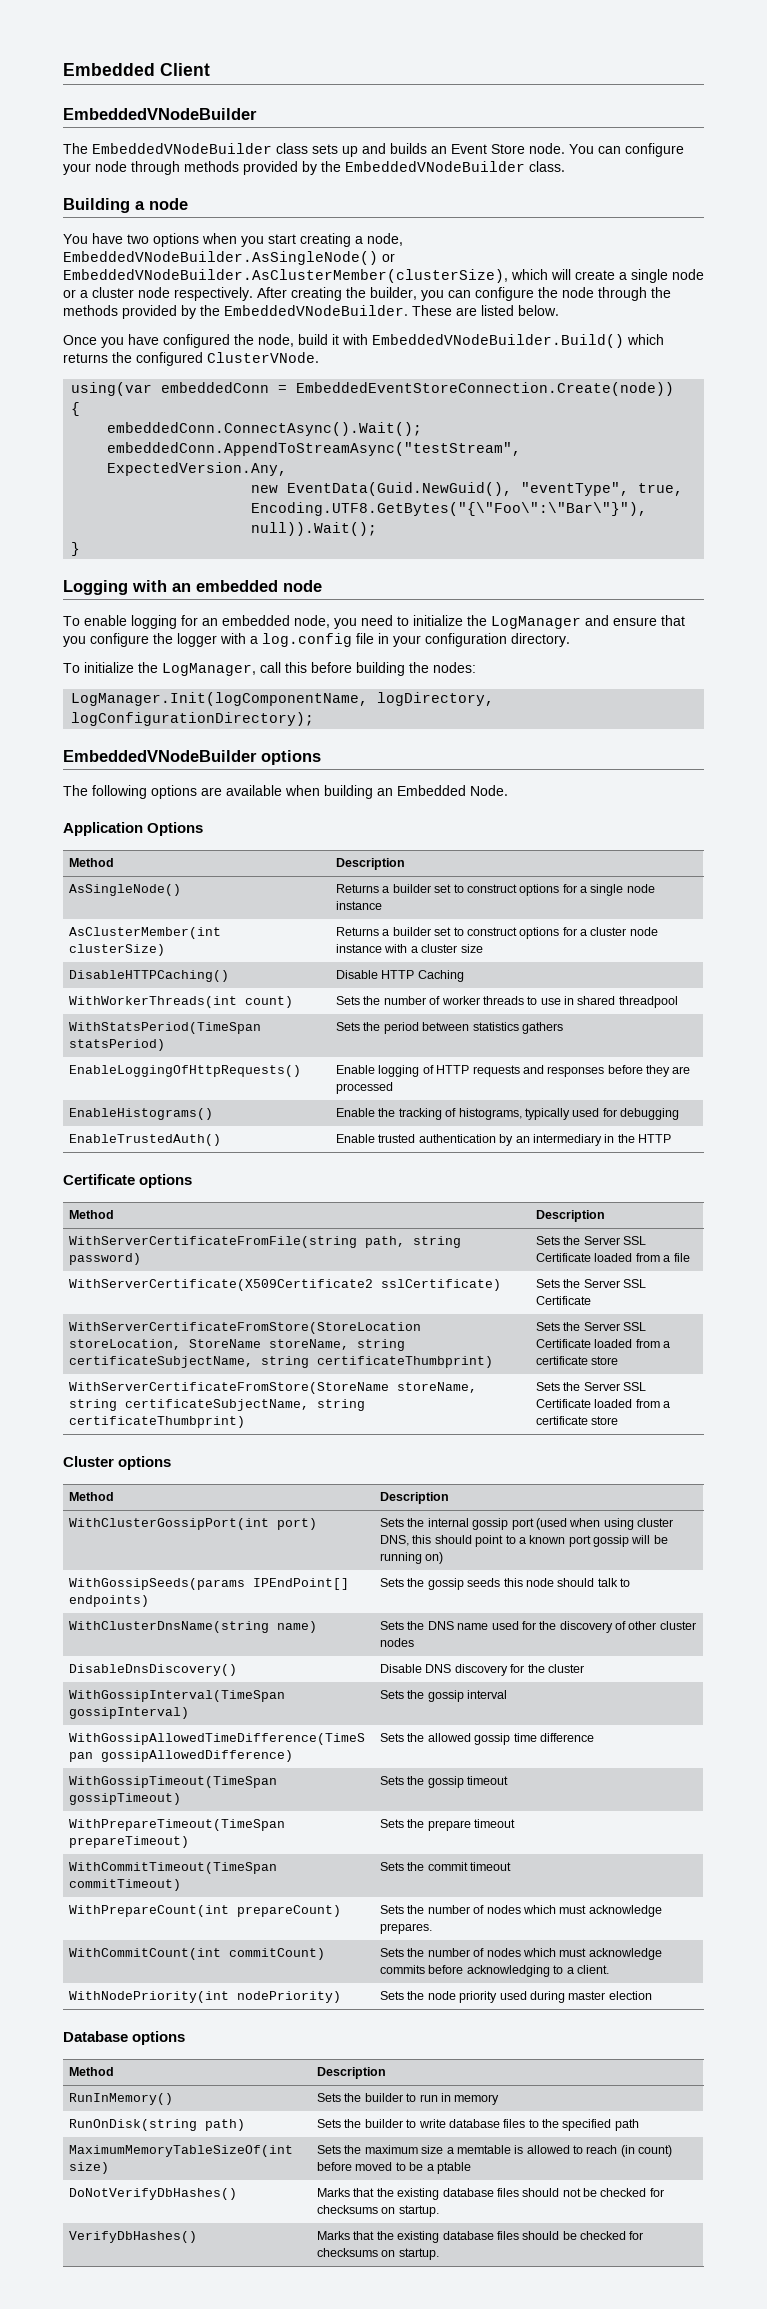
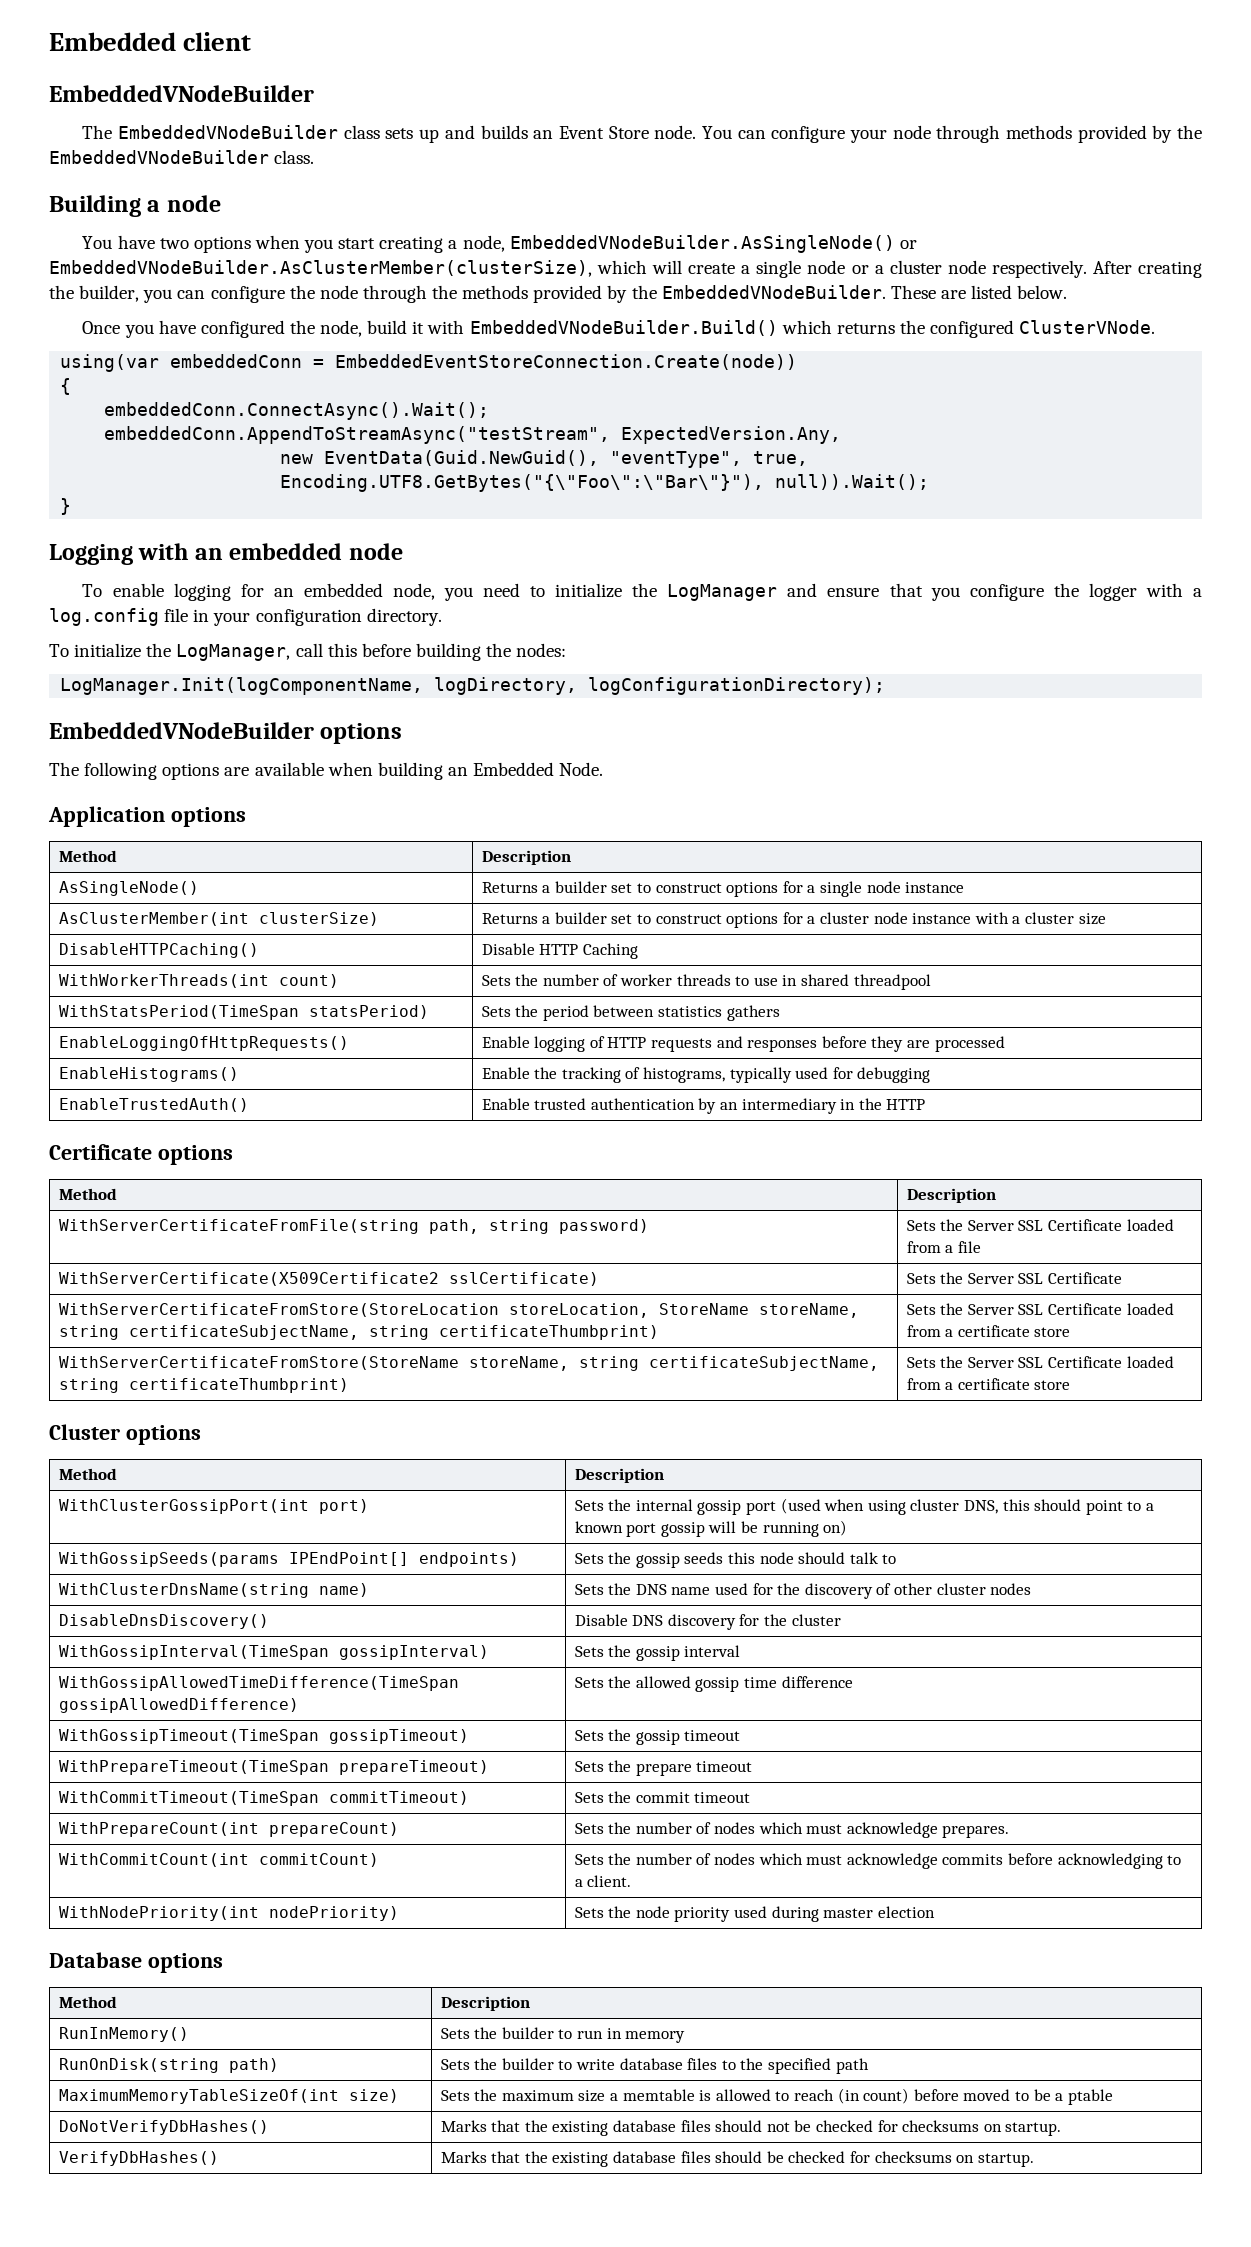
[63,63,210,76] Embedded Client -> [49,32,252,51] Embedded client
[147,822,204,836] Options -> [170,807,246,827] options

